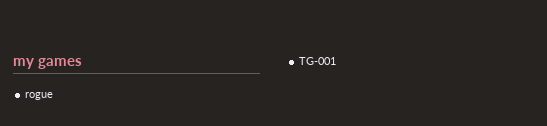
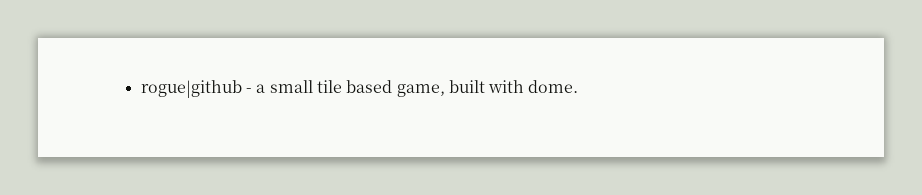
[13,58,83,69] [25,92,54,100] [299,57,337,65] my games // rogue // TG-001 -> [140,80,579,98] rogue|github - a small tile based game, built with dome.

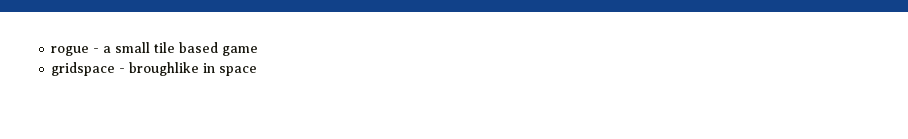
[140,80,242,98] rogue|github -> [51,46,90,56] rogue
[396,80,579,97] game, built with dome. -> [222,46,259,56] [51,62,258,76] game // gridspace - broughlike in space

